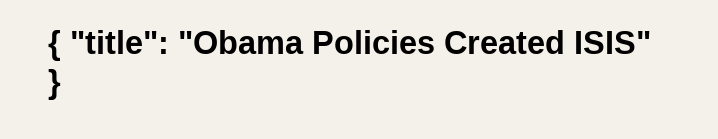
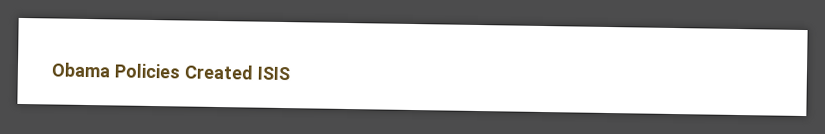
[48,30,651,61] [48,69,61,100] { "title": "Obama Policies Created ISIS" } -> [51,62,290,81] Obama Policies Created ISIS

